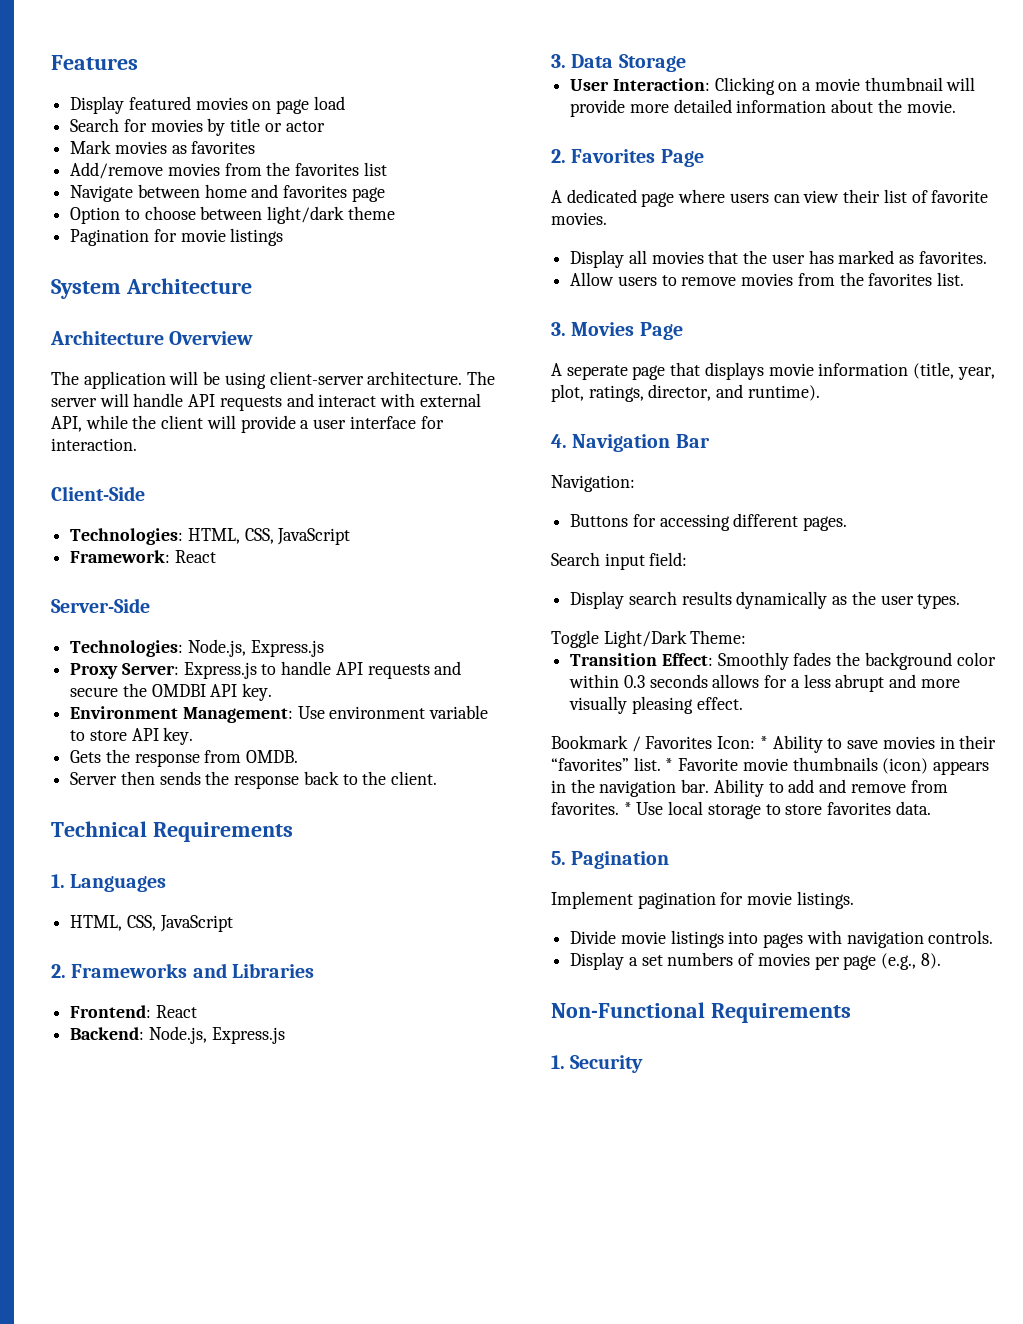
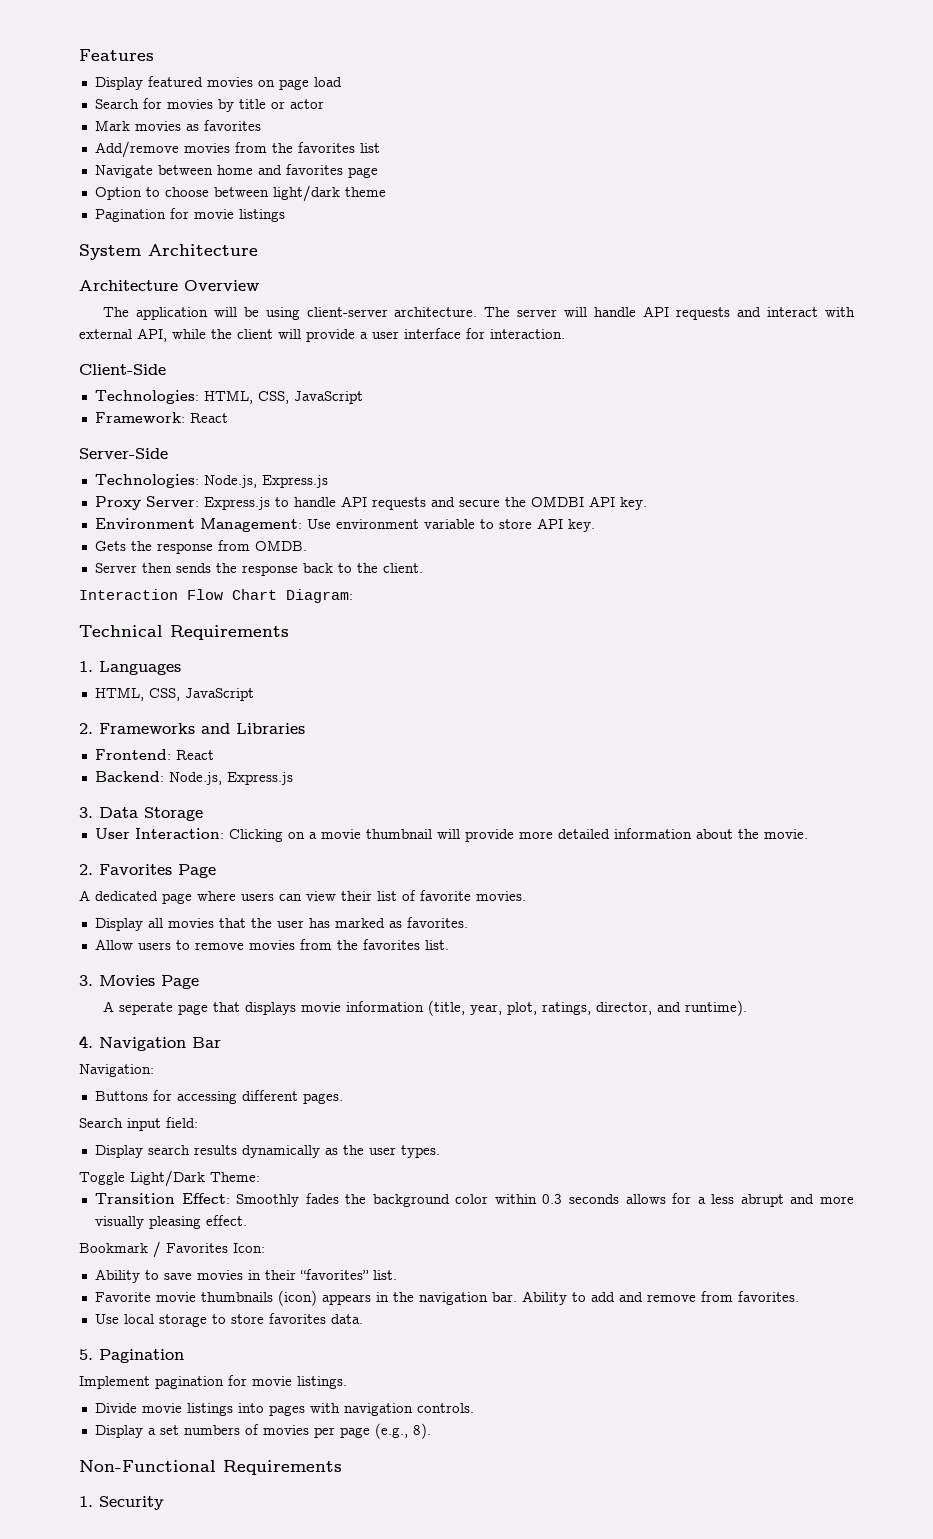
(438, 778) none -> [79,589,353,603] // Interaction Flow Chart Diagram:
[759,736,768,749] * -> (265, 1248) //
[665,758,674,771] * -> (397, 1275) //
[623,802,632,815] * -> (799, 1296) //

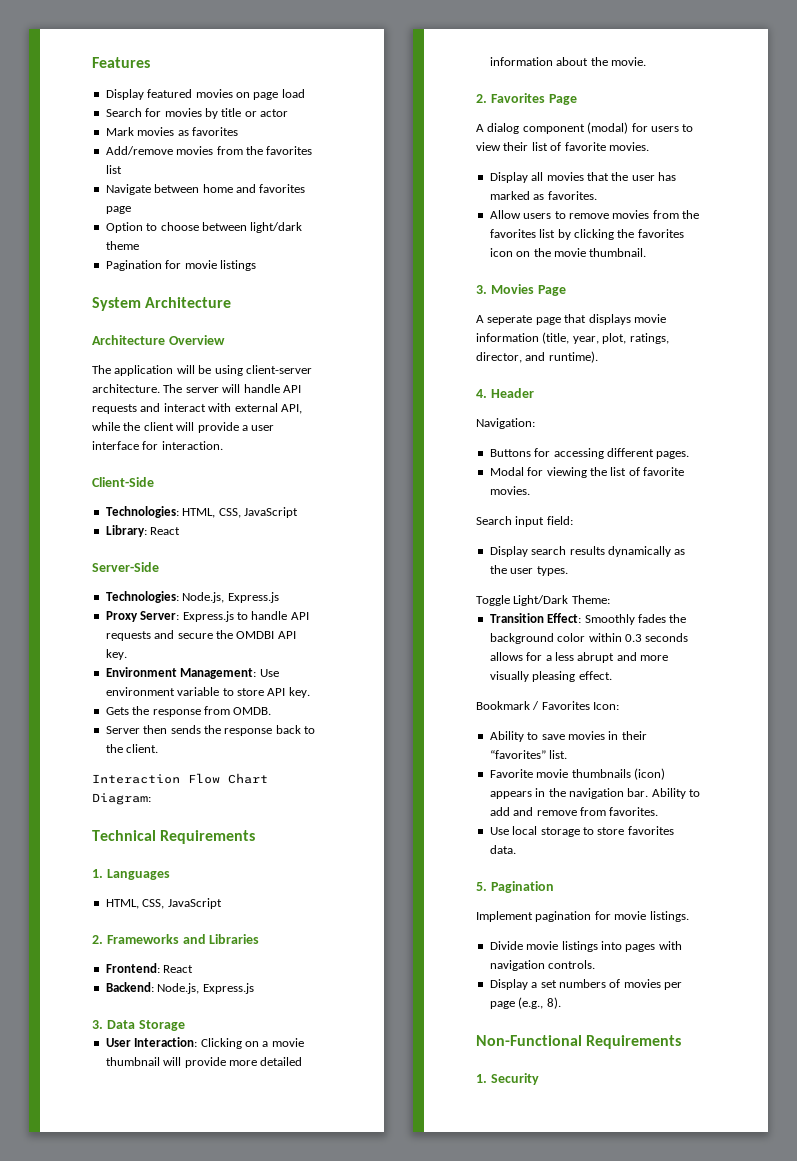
[94,412,185,423] Framework: -> [105,525,147,537] Library:
[95,891,302,904] dedicated page where users can -> [487,122,694,134] dialog component (modal) for users to
[424,940,449,950] list. -> [539,229,684,240] [489,248,647,257] list by clicking the favorites icon on the movie thumbnail.
[99,1037,221,1051] Navigation Bar -> [490,388,534,398] Header
(343, 1098) none -> [489,467,684,478] [489,486,530,495] // Modal for viewing the list of favorite movies.

